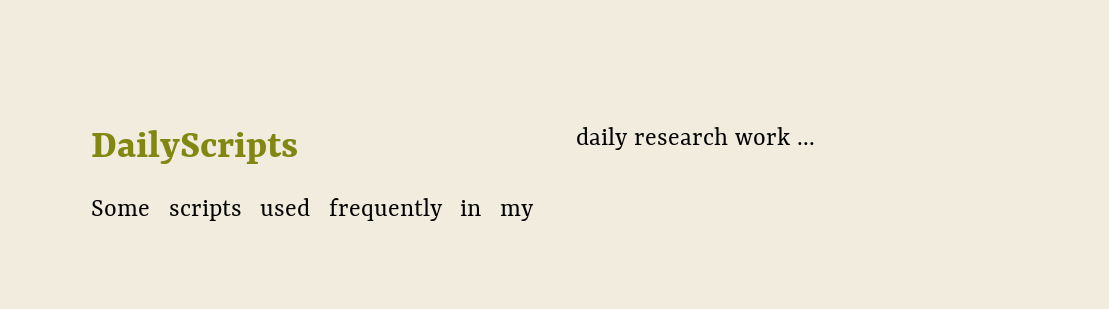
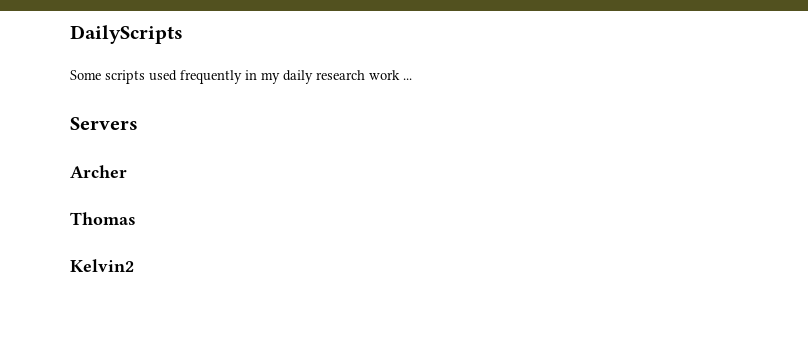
(816, 143) none -> [70,117,138,130] [70,165,127,178] [70,212,136,225] [70,259,134,272] // Servers // Archer // Thomas // Kelvin2

